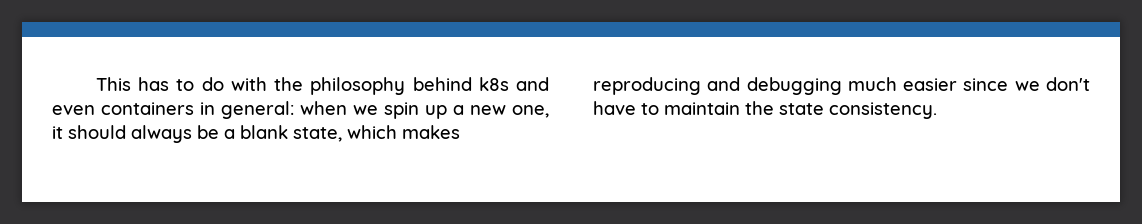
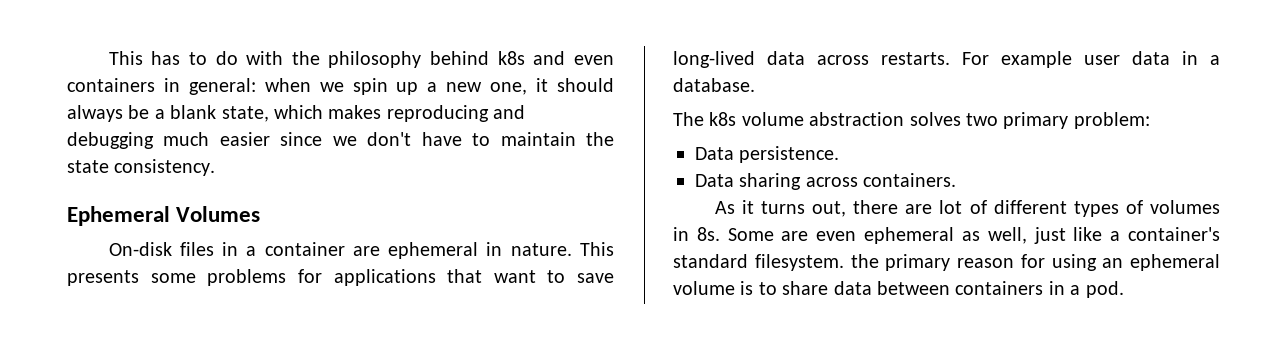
(937, 110) none -> [67,206,261,226] [108,242,614,259] [67,269,614,286] [673,51,1220,68] [673,78,755,92] [673,112,1150,129] [695,146,840,163] [695,173,957,190] [714,200,1220,217] [673,227,1220,244] [673,254,1220,271] [673,281,1124,298] // Ephemeral Volumes // On-disk files in a container are ephemeral in nature. This presents some problems for applications that want to save long-lived data across restarts. For example user data in a database. // The k8s volume abstraction solves two primary problem: // Data persistence. // Data sharing across containers. // As it turns out, there are lot of different types of volumes in 8s. Some are even ephemeral as well, just like a container's standard filesystem. the primary reason for using an ephemeral volume is to share data between containers in a pod.

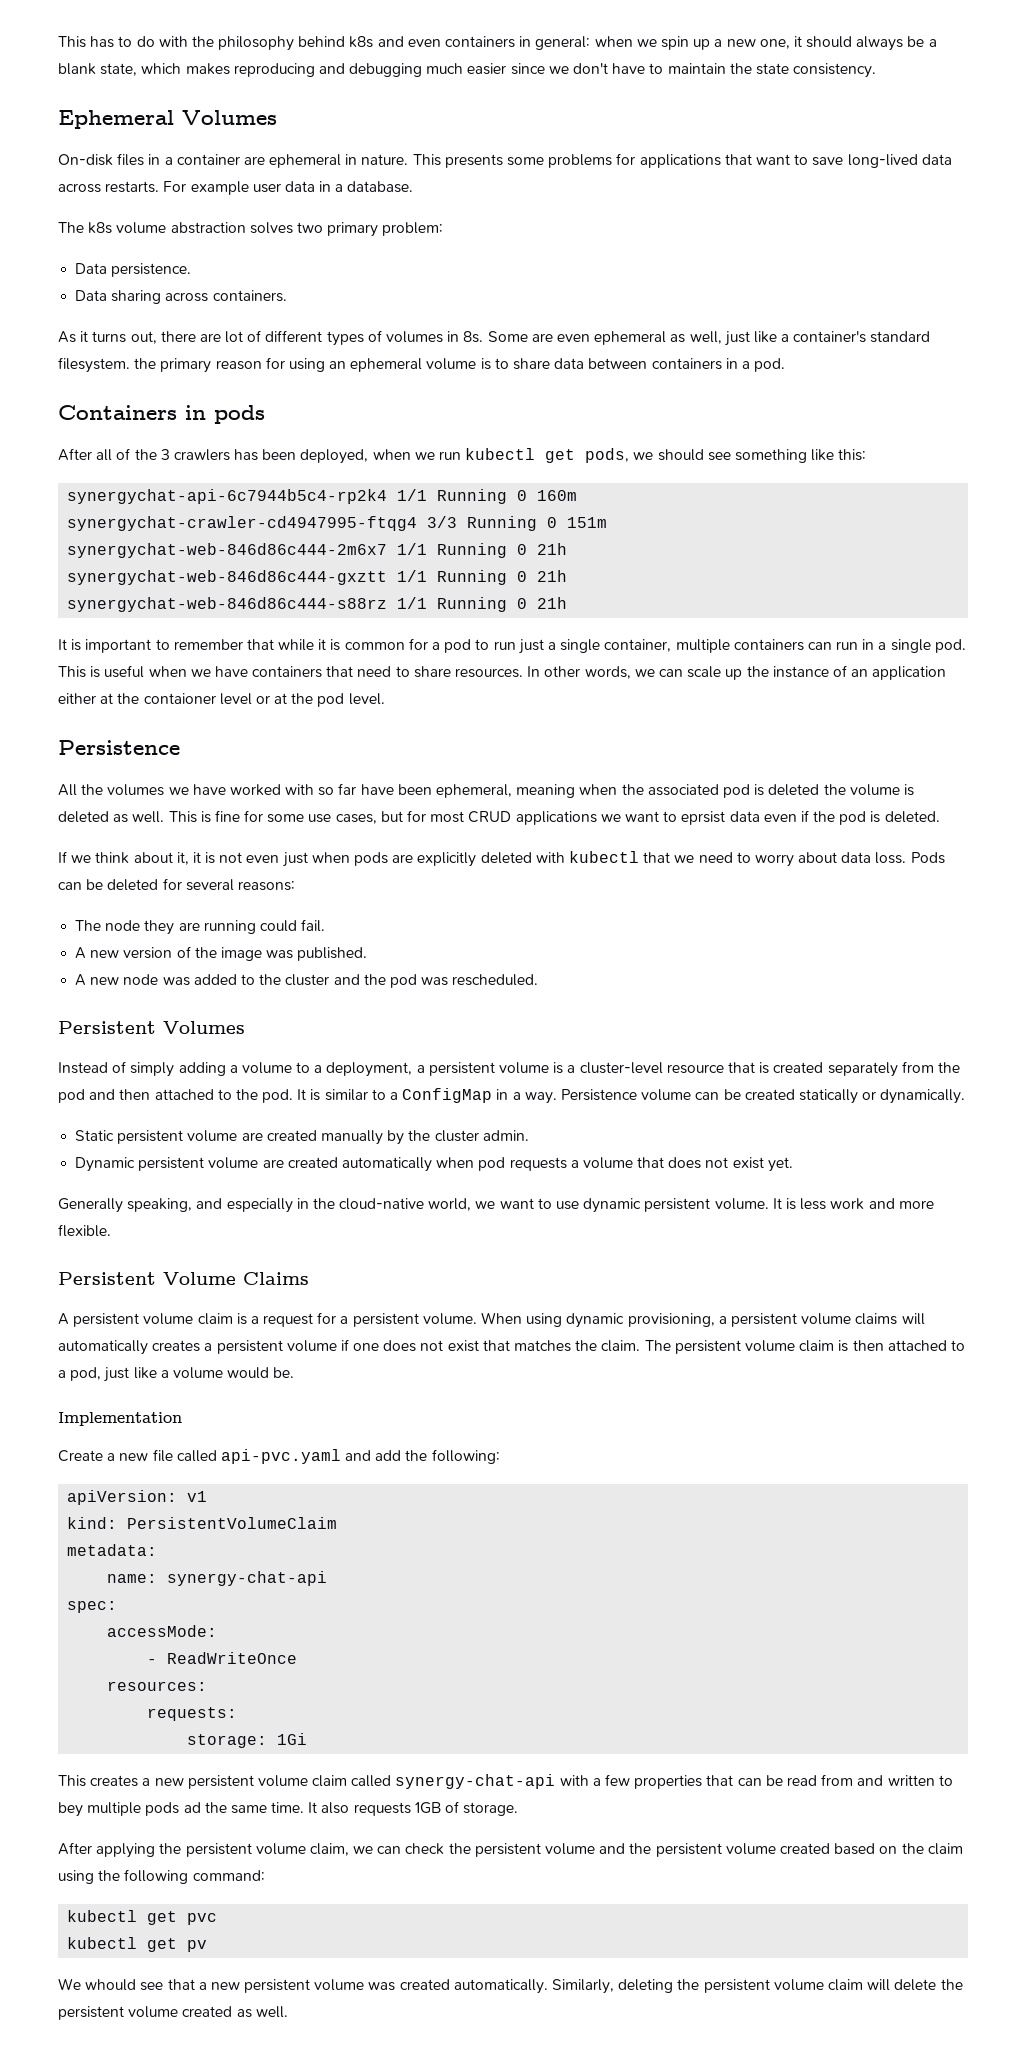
(1124, 289) none -> [58,405,265,424] [58,448,867,464] [67,489,578,504] [67,516,608,531] [67,543,568,558] [67,570,568,585] [67,597,568,612] [58,638,966,654] [58,665,947,680] [58,693,385,707] [58,740,180,755] [58,783,914,798] [58,810,940,825] [58,851,945,867] [58,878,295,891] [75,919,326,935] [75,946,368,961] [75,974,539,988] [58,1021,245,1034] [58,1061,960,1077] [58,1088,966,1104] [75,1130,529,1145] [75,1157,793,1172] [58,1198,934,1213] [58,1224,111,1237] [58,1272,309,1285] [58,1312,925,1328] [58,1339,965,1355] [58,1367,295,1382] [58,1412,182,1426] [58,1449,500,1464] [67,1490,208,1505] [67,1517,338,1529] [67,1544,158,1556] [107,1571,328,1586] [67,1601,118,1613] [107,1625,218,1637] [147,1652,298,1664] [107,1681,208,1691] [147,1707,238,1721] [187,1733,308,1748] [58,1774,953,1789] [58,1801,519,1817] [58,1842,963,1858] [58,1869,265,1884] [67,1910,218,1925] [67,1937,208,1952] [58,1978,963,1994] [58,2006,288,2020] // Containers in pods // After all of the 3 crawlers has been deployed, when we run kubectl get pods, we should see something like this: // synergychat-api-6c7944b5c4-rp2k4 1/1 Running 0 160m // synergychat-crawler-cd4947995-ftqg4 3/3 Running 0 151m // synergychat-web-846d86c444-2m6x7 1/1 Running 0 21h // synergychat-web-846d86c444-gxztt 1/1 Running 0 21h // synergychat-web-846d86c444-s88rz 1/1 Running 0 21h // It is important to remember that while it is common for a pod to run just a single container, multiple containers can run in a single pod. This is useful when we have containers that need to share resources. In other words, we can scale up the instance of an application either at the contaioner level or at the pod level. // Persistence // All the volumes we have worked with so far have been ephemeral, meaning when the associated pod is deleted the volume is deleted as well. This is fine for some use cases, but for most CRUD applications we want to eprsist data even if the pod is deleted. // If we think about it, it is not even just when pods are explicitly deleted with kubectl that we need to worry about data loss. Pods can be deleted for several reasons: // The node they are running could fail. // A new version of the image was published. // A new node was added to the cluster and the pod was rescheduled. // Persistent Volumes // Instead of simply adding a volume to a deployment, a persistent volume is a cluster-level resource that is created separately from the pod and then attached to the pod. It is similar to a ConfigMap in a way. Persistence volume can be created statically or dynamically. // Static persistent volume are created manually by the cluster admin. // Dynamic persistent volume are created automatically when pod requests a volume that does not exist yet. // Generally speaking, and especially in the cloud-native world, we want to use dynamic persistent volume. It is less work and more flexible. // Persistent Volume Claims // A persistent volume claim is a request for a persistent volume. When using dynamic provisioning, a persistent volume claims will automatically creates a persistent volume if one does not exist that matches the claim. The persistent volume claim is then attached to a pod, just like a volume would be. // Implementation // Create a new file called api-pvc.yaml and add the following: // apiVersion: v1 // kind: PersistentVolumeClaim // metadata: // name: synergy-chat-api // spec: // accessMode: // - ReadWriteOnce // resources: // requests: // storage: 1Gi // This creates a new persistent volume claim called synergy-chat-api with a few properties that can be read from and written to bey multiple pods ad the same time. It also requests 1GB of storage. // After applying the persistent volume claim, we can check the persistent volume and the persistent volume created based on the claim using the following command: // kubectl get pvc // kubectl get pv // We whould see that a new persistent volume was created automatically. Similarly, deleting the persistent volume claim will delete the persistent volume created as well.

